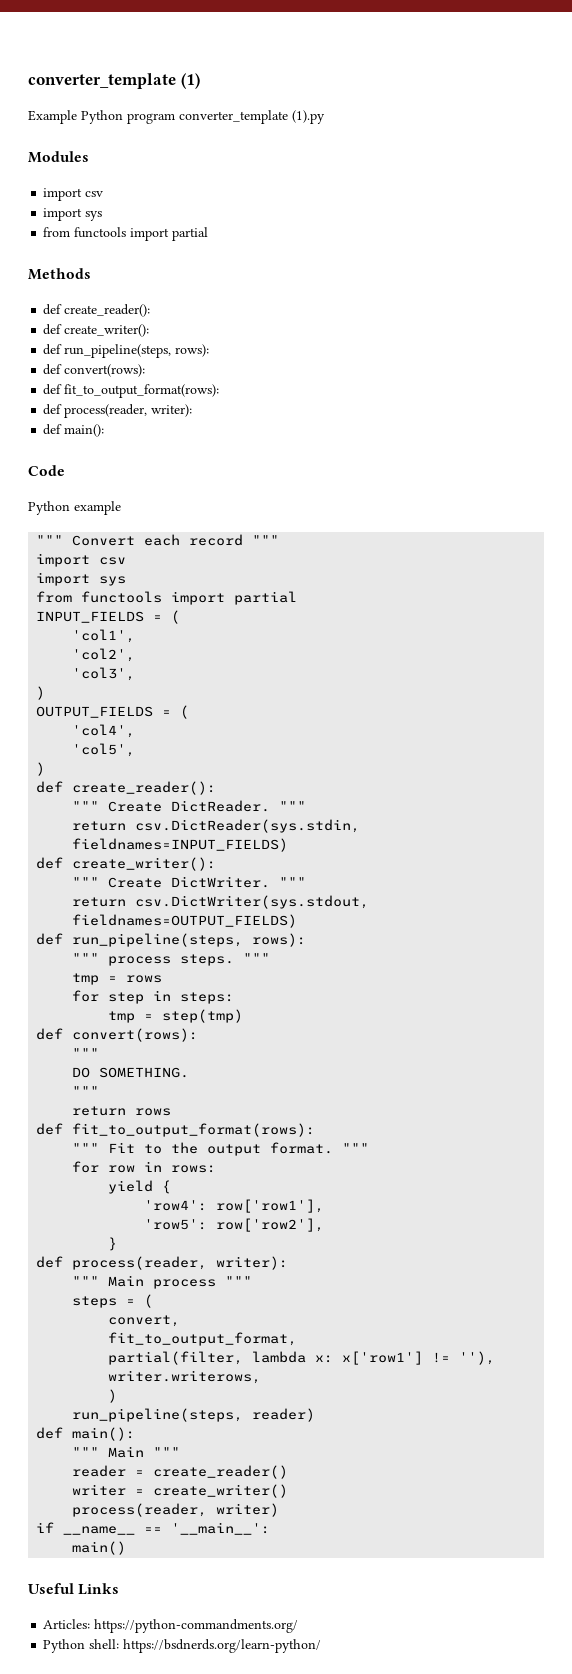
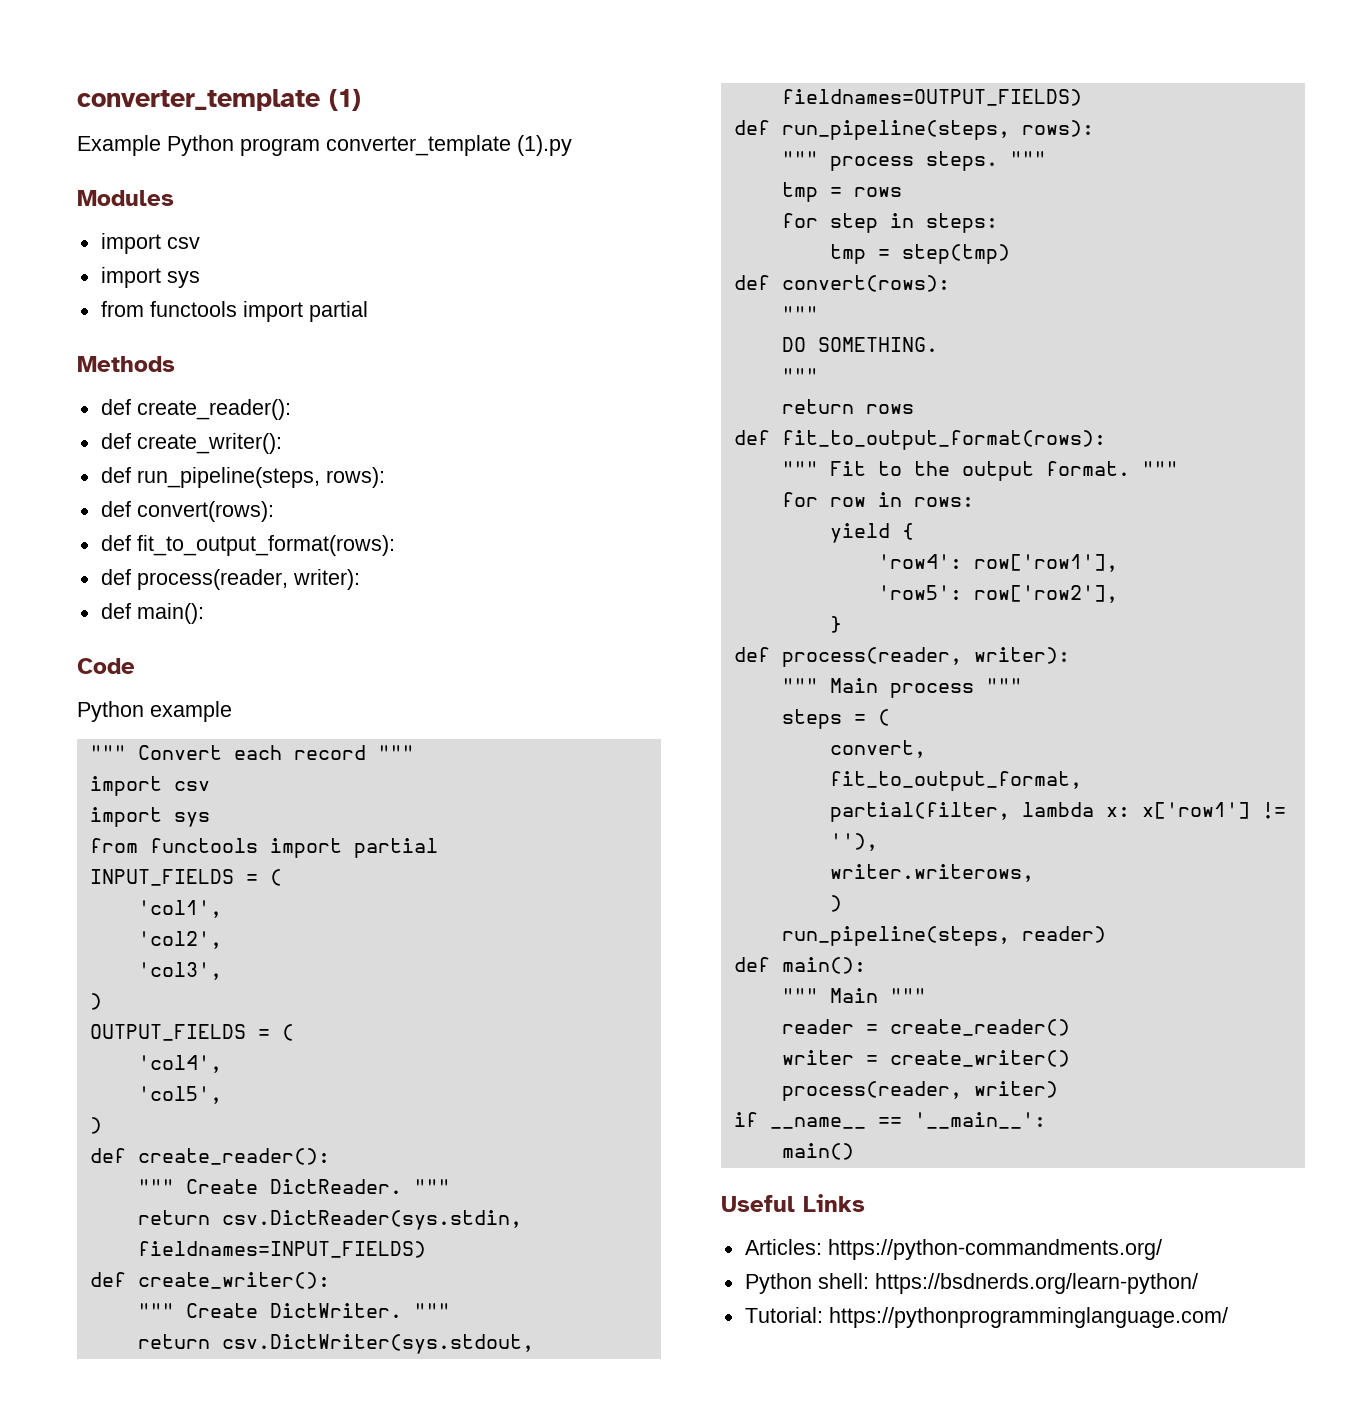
(322, 1646) none -> [744,1307,1228,1328] // Tutorial: https://pythonprogramminglanguage.com/

